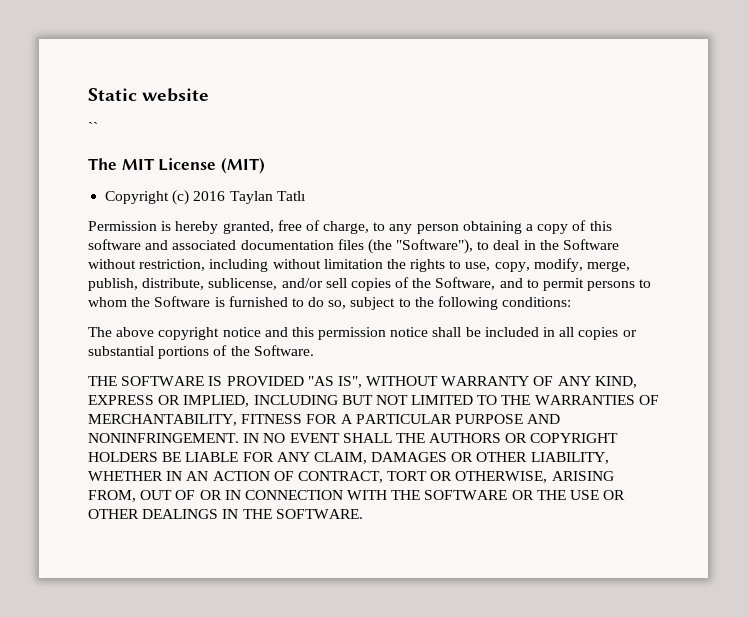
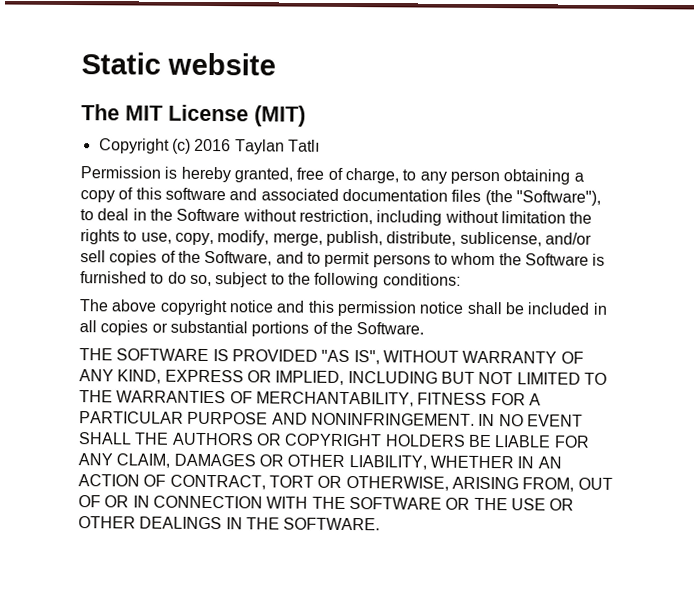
[88,122,98,132] // `` -> (276, 64) none

